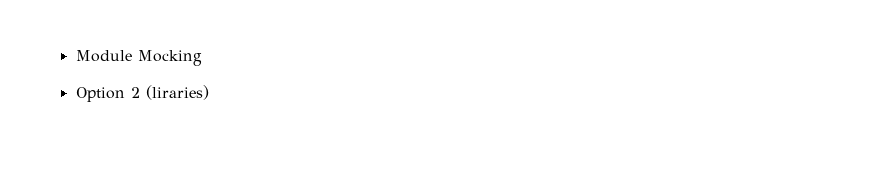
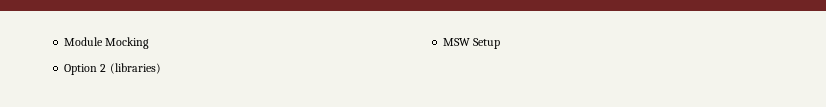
[145,85,209,100] (liraries) -> [109,63,161,74] [443,38,501,49] (libraries) // MSW Setup

